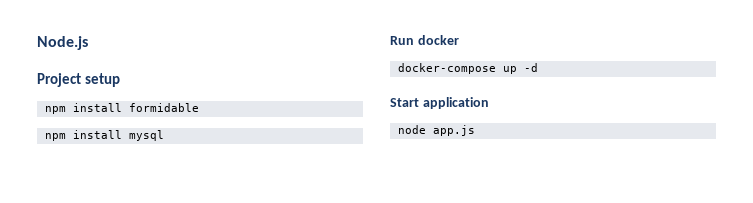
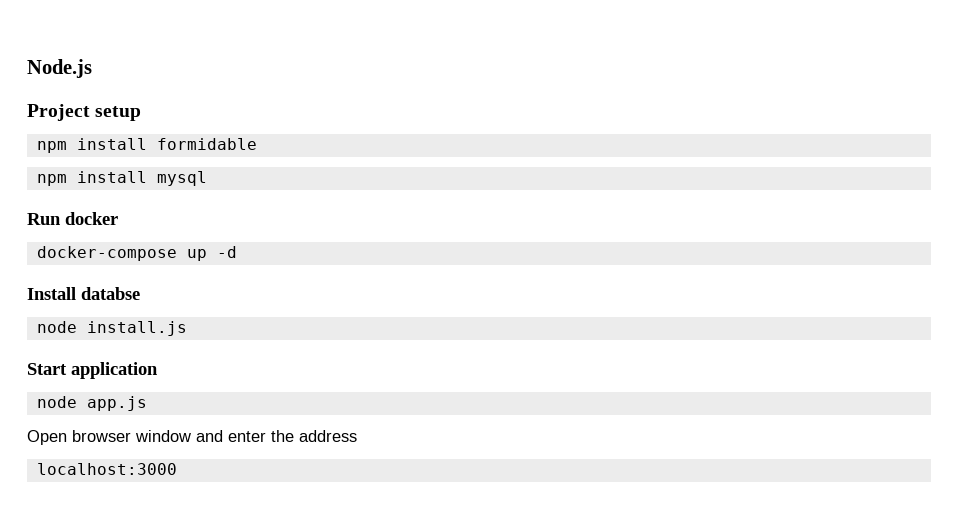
(538, 67) none -> [27,287,140,300] [36,321,187,336] // Install databse // node install.js
(475, 130) none -> [27,430,357,445] [36,463,177,475] // Open browser window and enter the address // localhost:3000

